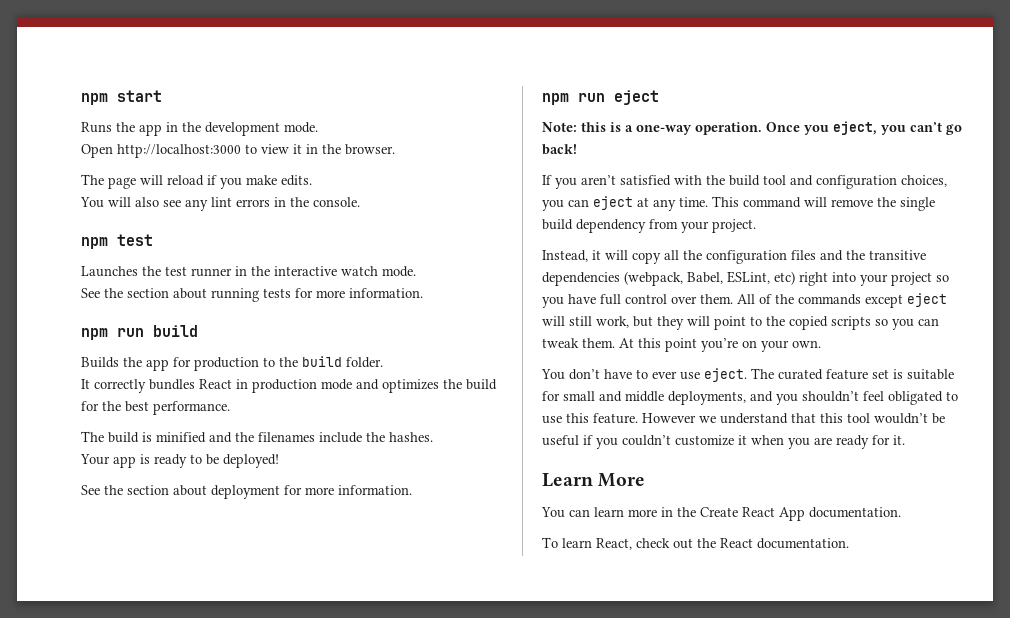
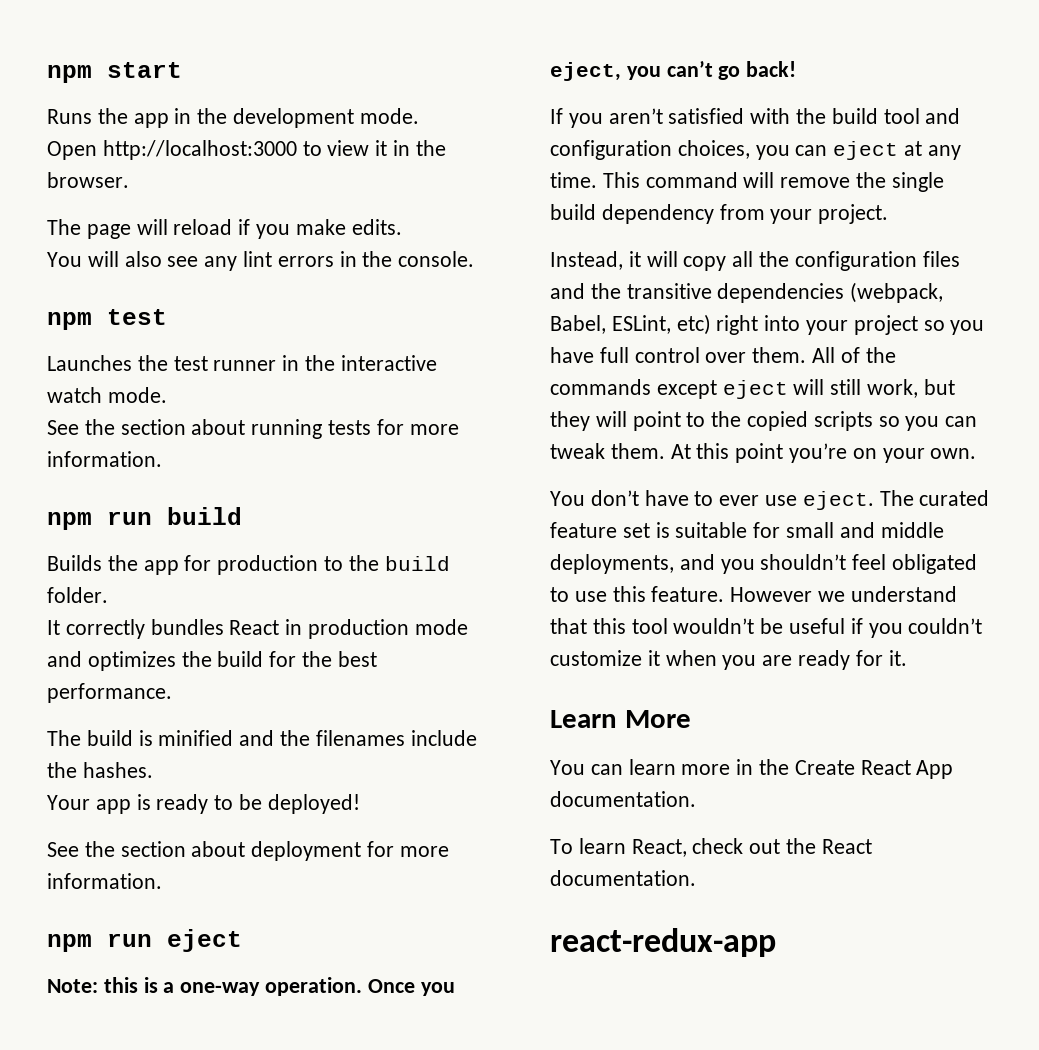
(849, 543) none -> [550,928,776,957] // react-redux-app

